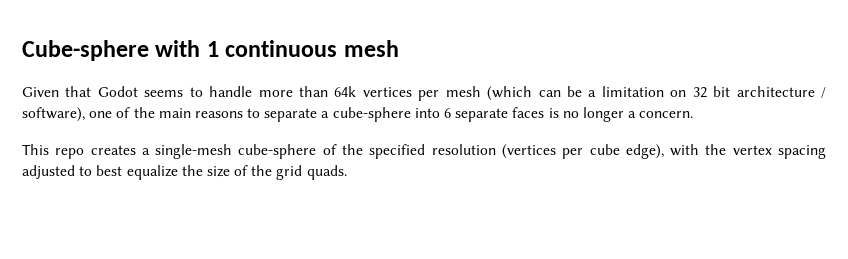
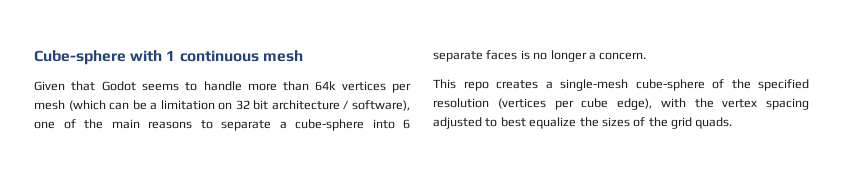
[206,166,230,177] size -> [601,117,630,127] sizes

